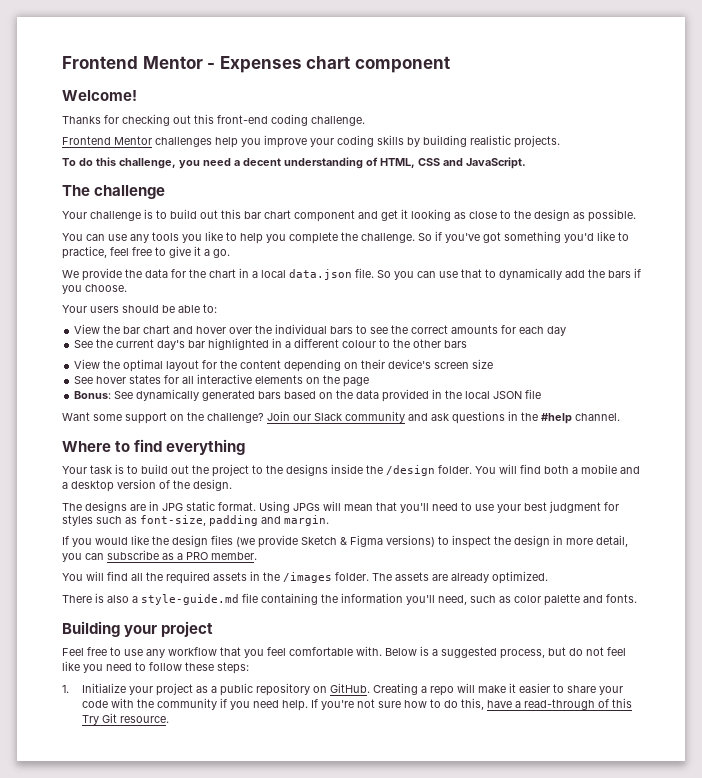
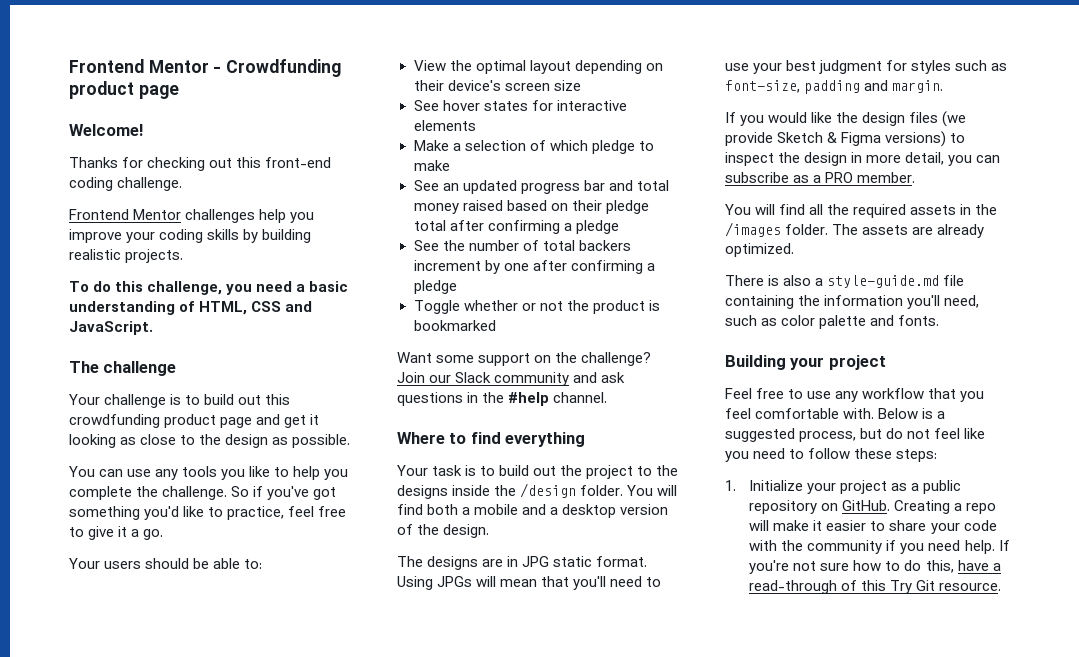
[219,56,450,73] Expenses chart component -> [226,59,342,77] [69,81,179,99] Crowdfunding product page
[243,158,281,166] decent -> [309,281,349,292] basic
[244,210,355,222] bar chart component -> [69,414,253,428] crowdfunding product page
[62,268,641,281] [62,284,127,294] // We provide the data for the chart in a local data.json file. So you can use that to dynamically add the bars if you choose. -> (164, 534) none
[74,324,567,336] [74,338,468,350] // View the bar chart and hover over the individual bars to see the correct amounts for each day // See the current day's bar highlighted in a different colour to the other bars -> (263, 564) none
[202,360,282,369] for the content -> (571, 67) none
[182,376,195,384] all -> (553, 105) none
[306,375,370,387] [74,389,542,402] on the page // Bonus: See dynamically generated bars based on the data provided in the local JSON file -> [413,140,654,154] [413,160,450,171] [413,180,669,194] [413,200,649,214] [413,220,619,234] [413,240,631,251] [413,260,655,274] [413,280,457,294] [413,300,660,314] [413,320,496,331] // Make a selection of which pledge to make // See an updated progress bar and total money raised based on their pledge total after confirming a pledge // See the number of total backers increment by one after confirming a pledge // Toggle whether or not the product is bookmarked

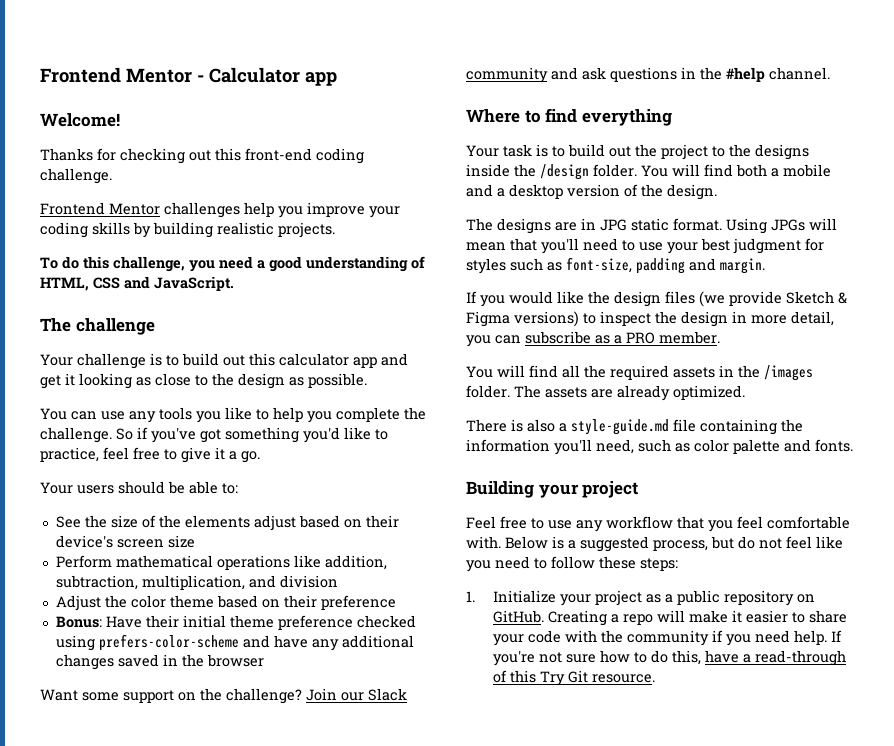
[226,59,342,77] [69,81,179,99] Crowdfunding product page -> [209,67,337,86] Calculator app
[309,281,349,292] basic -> [269,256,302,272] good
[69,414,253,428] crowdfunding product page -> [279,353,377,368] calculator app
[413,60,642,74] View the optimal layout depending -> [55,515,340,531] See the size of the elements adjust based
[413,100,627,111] [413,120,476,131] [413,140,654,154] [413,160,450,171] [413,180,669,194] [413,200,649,214] [413,220,619,234] [413,240,631,251] [413,260,655,274] [413,280,457,294] [413,300,660,314] [413,320,496,331] See hover states for interactive elements // Make a selection of which pledge to make // See an updated progress bar and total money raised based on their pledge total after confirming a pledge // See the number of total backers increment by one after confirming a pledge // Toggle whether or not the product is bookmarked -> [55,555,387,570] [55,575,338,590] [55,595,396,611] [55,615,416,630] [55,634,414,651] [55,654,264,670] Perform mathematical operations like addition, subtraction, multiplication, and division // Adjust the color theme based on their preference // Bonus: Have their initial theme preference checked using prefers-color-scheme and have any additional changes saved in the browser

